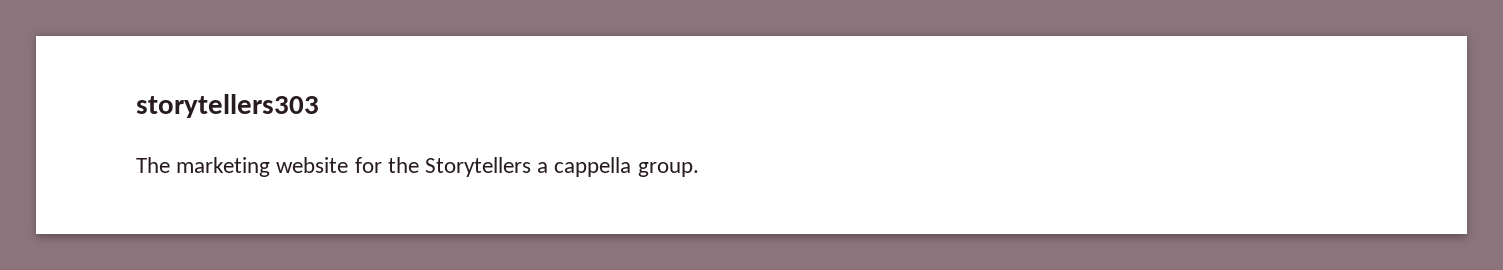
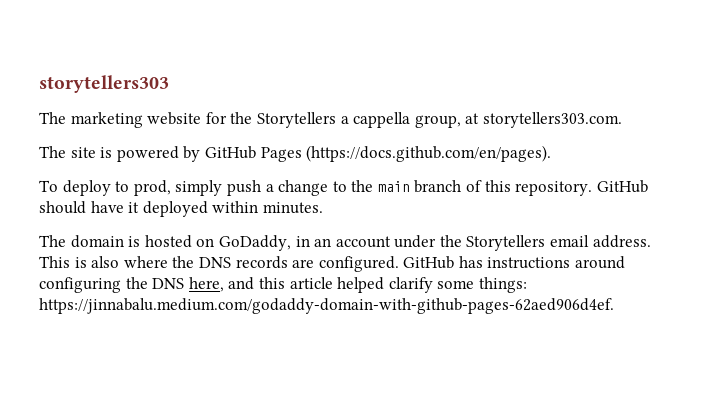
[637,162,699,177] group. -> [414,112,622,128] [39,145,552,162] [39,180,648,196] [39,201,323,217] [39,235,651,251] [39,256,626,272] [39,277,527,293] [39,298,614,314] group, at storytellers303.com. // The site is powered by GitHub Pages (https://docs.github.com/en/pages). // To deploy to prod, simply push a change to the main branch of this repository. GitHub should have it deployed within minutes. // The domain is hosted on GoDaddy, in an account under the Storytellers email address. This is also where the DNS records are configured. GitHub has instructions around configuring the DNS here, and this article helped clarify some things: https://jinnabalu.medium.com/godaddy-domain-with-github-pages-62aed906d4ef.

